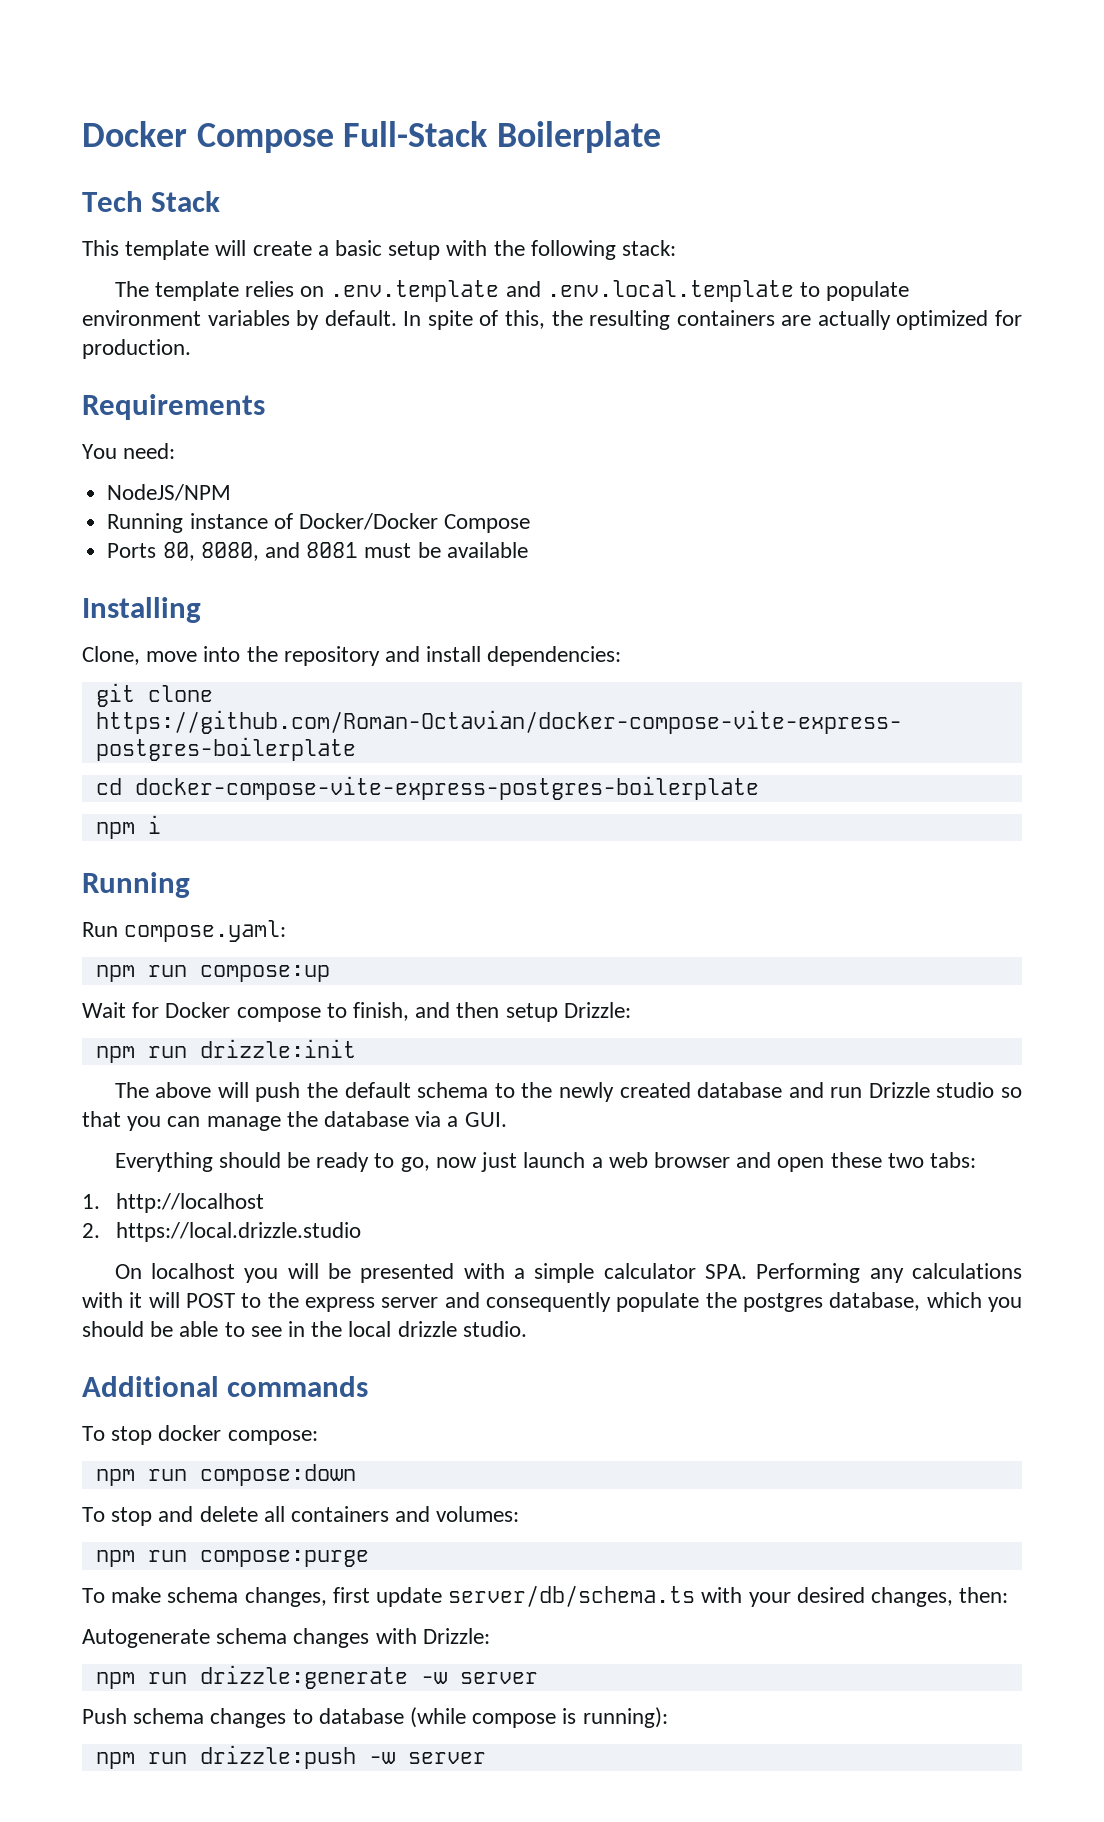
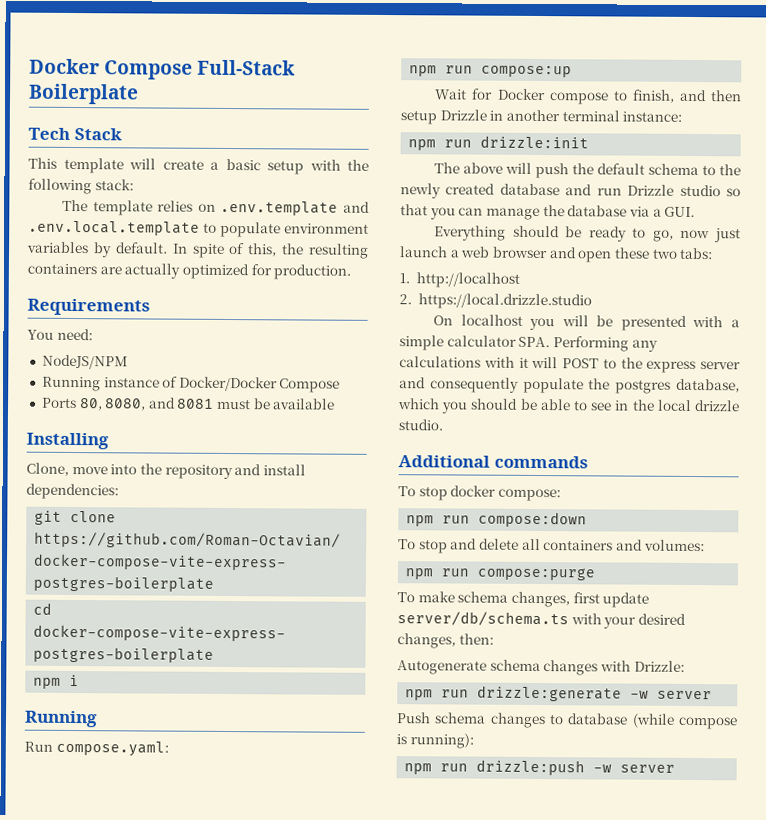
[563,1002,631,1018] Drizzle: -> [439,109,683,122] Drizzle in another terminal instance:

